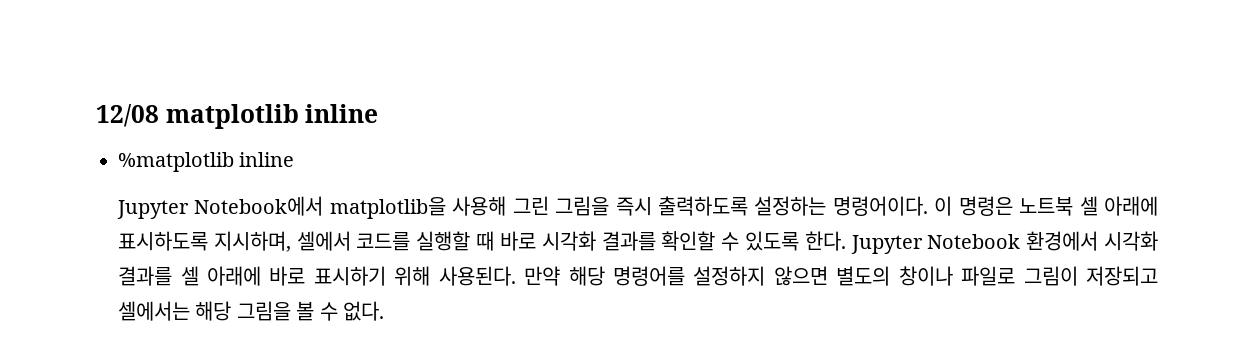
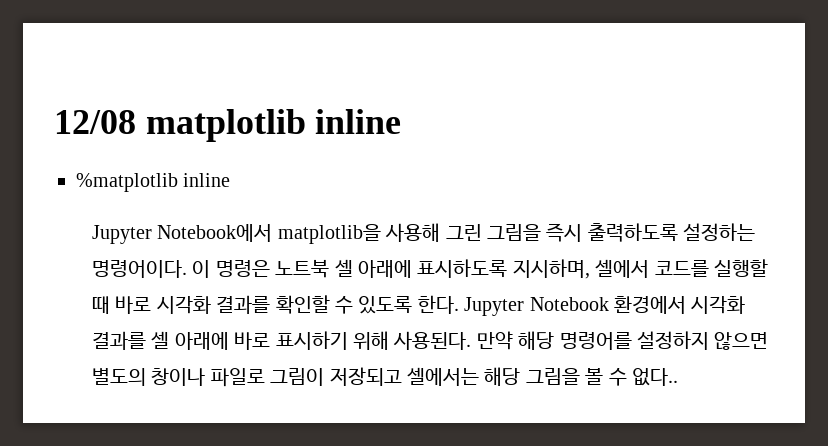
[343,301,385,321] 없다. -> [631,368,678,386] 없다..

